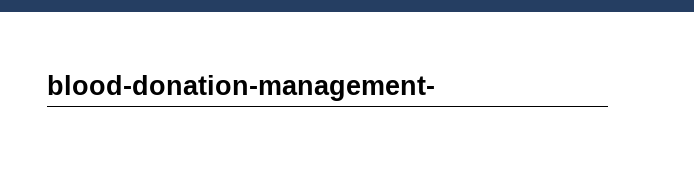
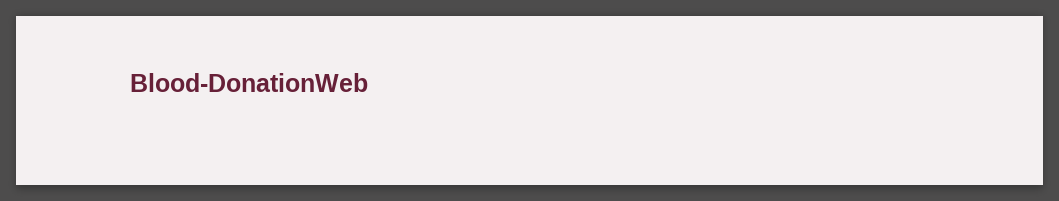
[47,75,435,101] blood-donation-management- -> [130,73,368,92] Blood-DonationWeb

